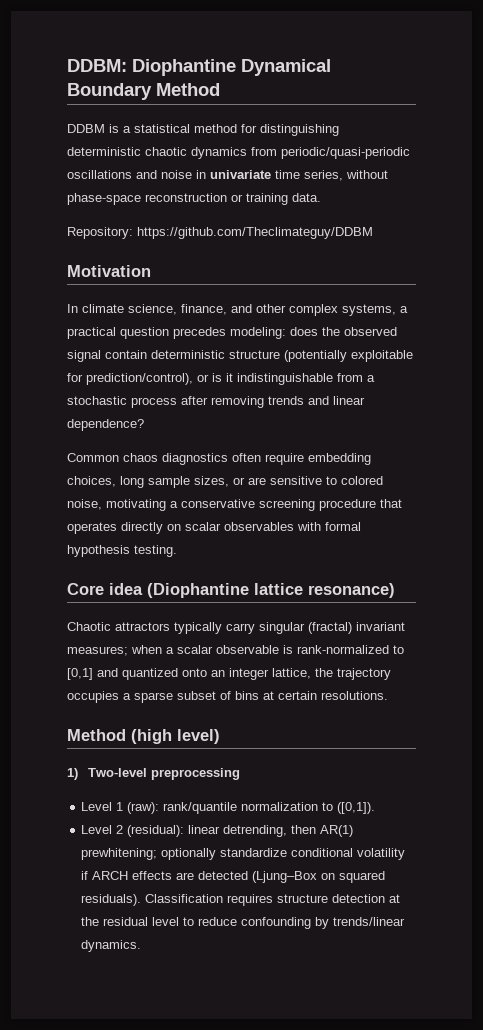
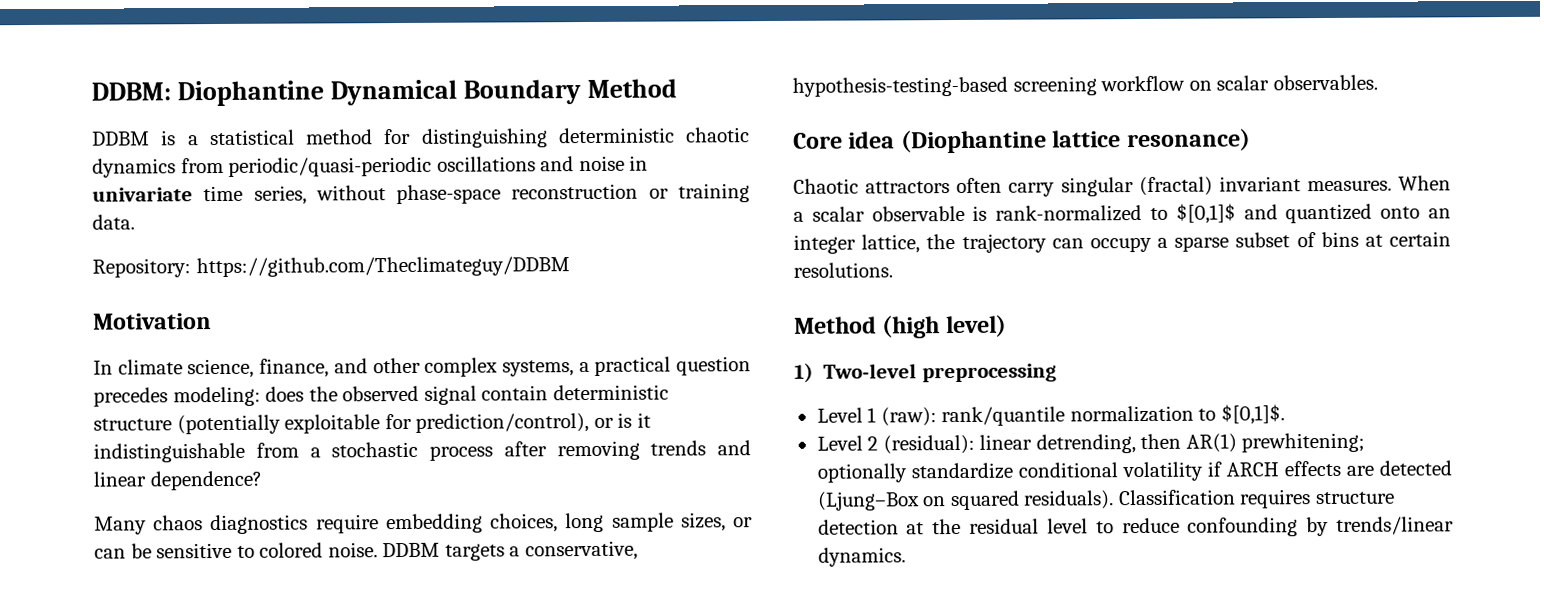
[67,453,119,462] Common -> [94,516,147,535] Many
[232,453,261,462] often -> (309, 524) none
[248,477,266,485] are -> [94,543,152,559] can be
[67,499,402,511] [67,522,361,534] [67,545,177,557] noise, motivating a conservative screening procedure that operates directly on scalar observables with formal hypothesis testing. -> [327,540,638,561] [792,74,1378,97] noise. DDBM targets a conservative, hypothesis-testing-based screening workflow on scalar observables.
[174,622,222,634] typically -> [956,177,1003,194] often
[67,645,162,656] measures; when -> [1306,175,1451,192] measures. When
[67,668,93,680] [0,1] -> [1175,203,1236,224] $[0,1]$
[67,691,119,703] occupies -> [1051,236,1152,253] can occupy
[337,802,376,814] ([0,1]). -> [1220,404,1285,425] $[0,1]$.

